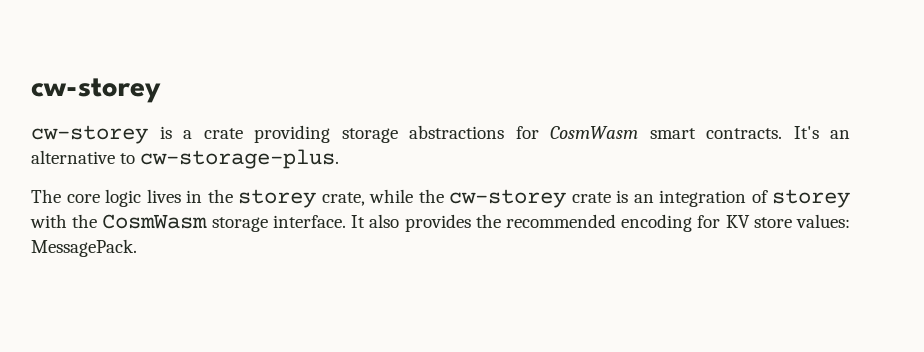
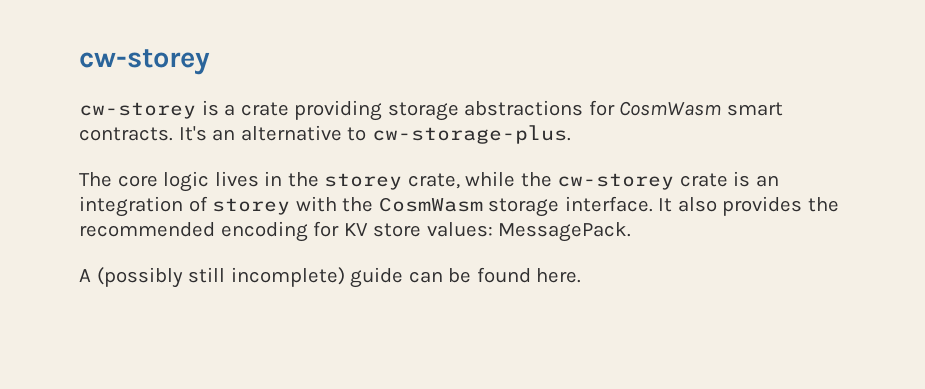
(137, 248) none -> [79,267,582,288] // A (possibly still incomplete) guide can be found here.

